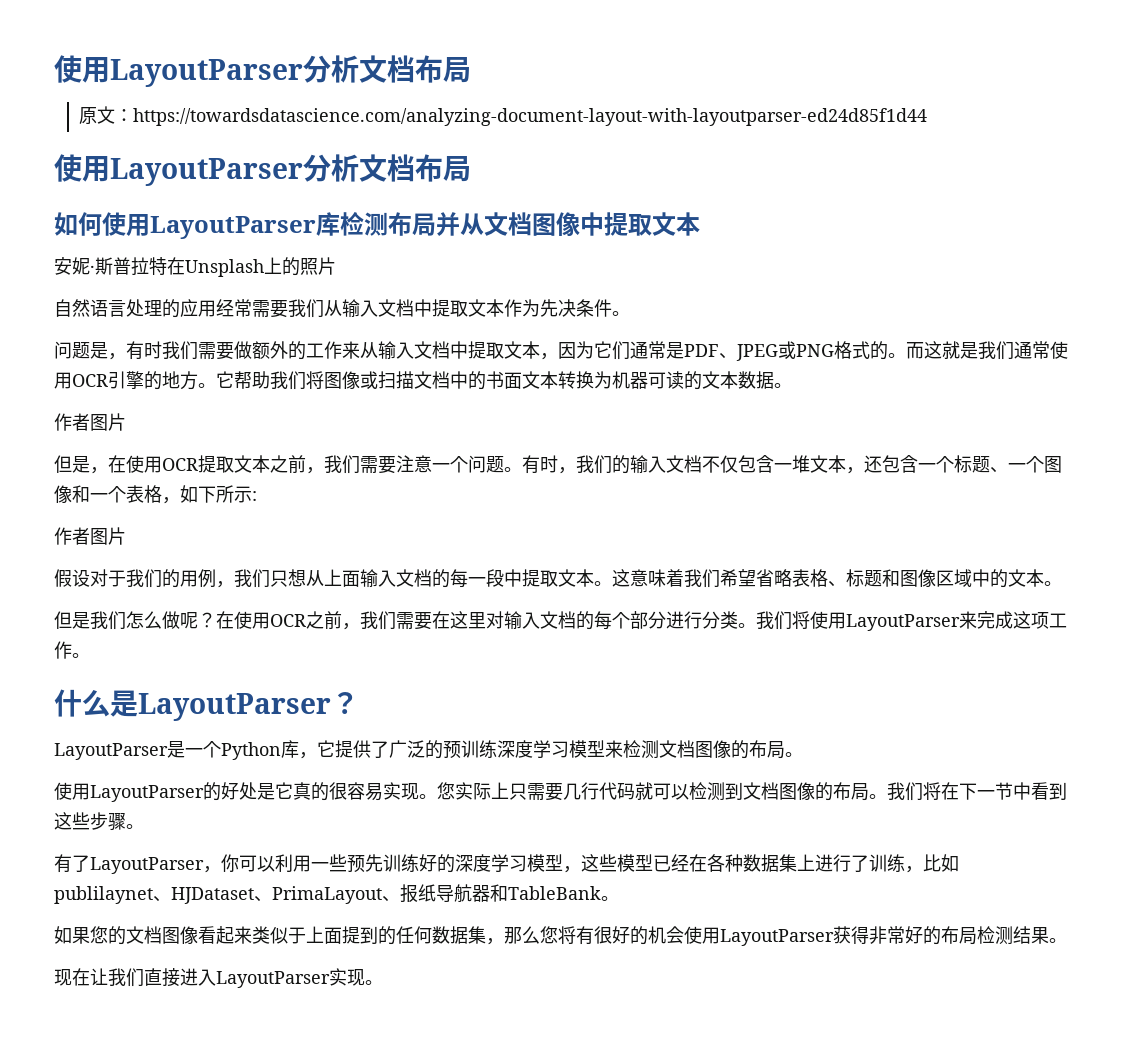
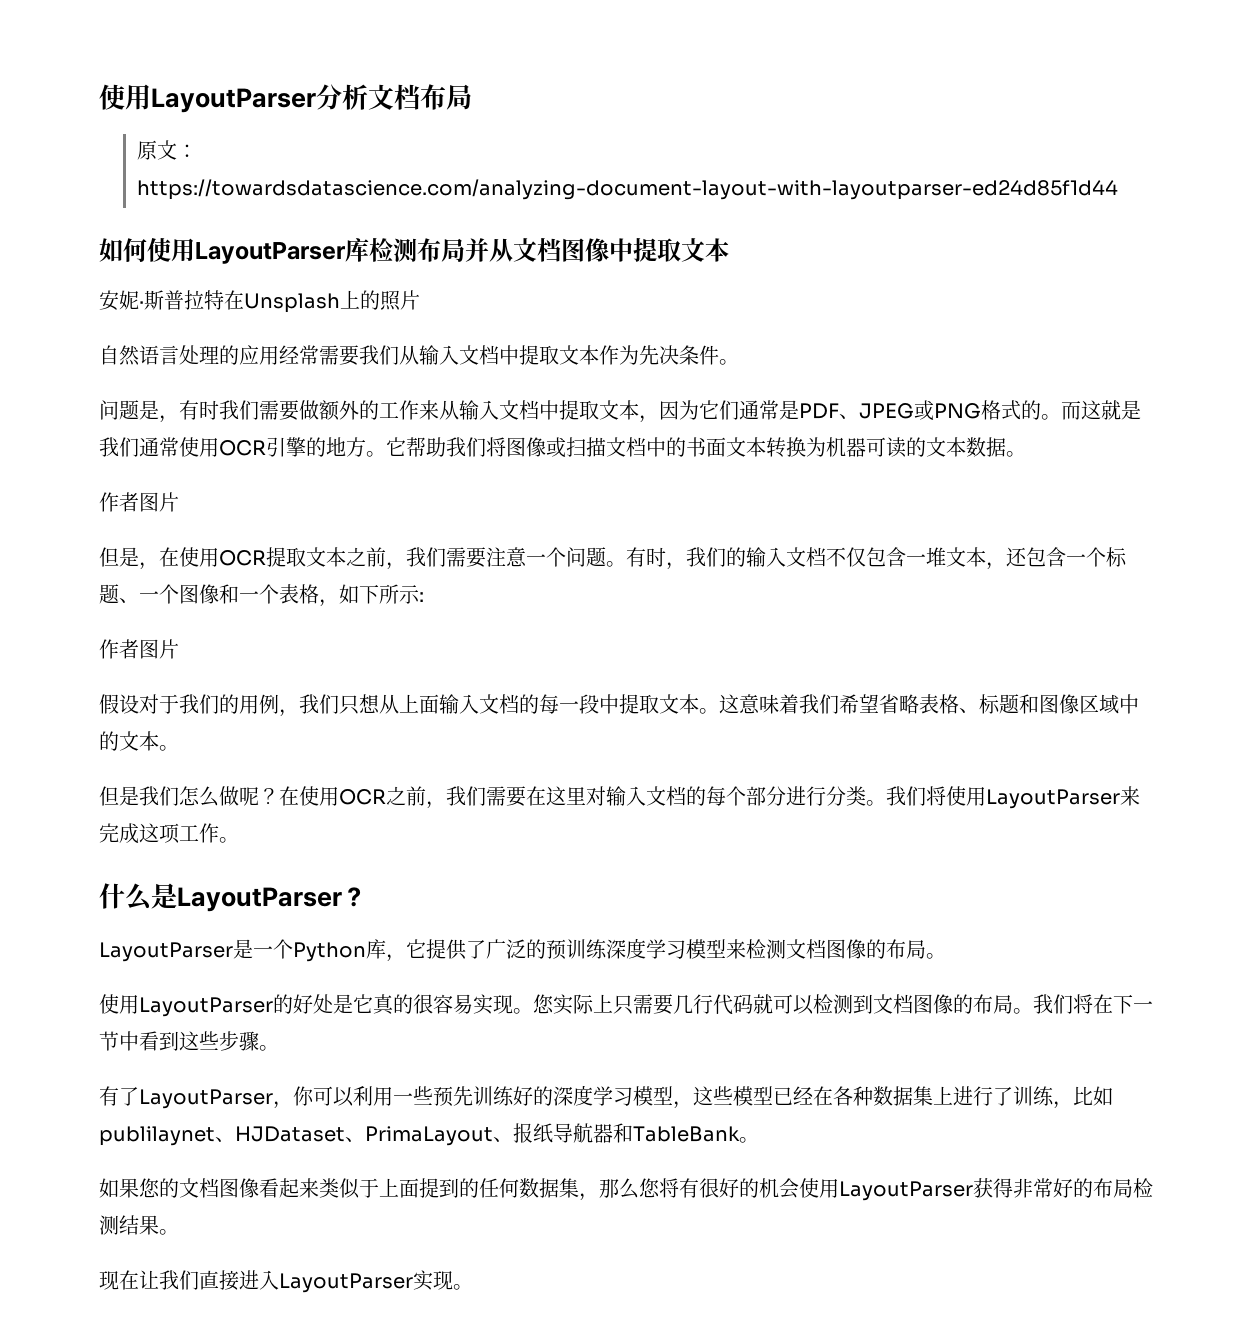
[54,154,471,186] // 使用LayoutParser分析文档布局 -> (1118, 189) none

